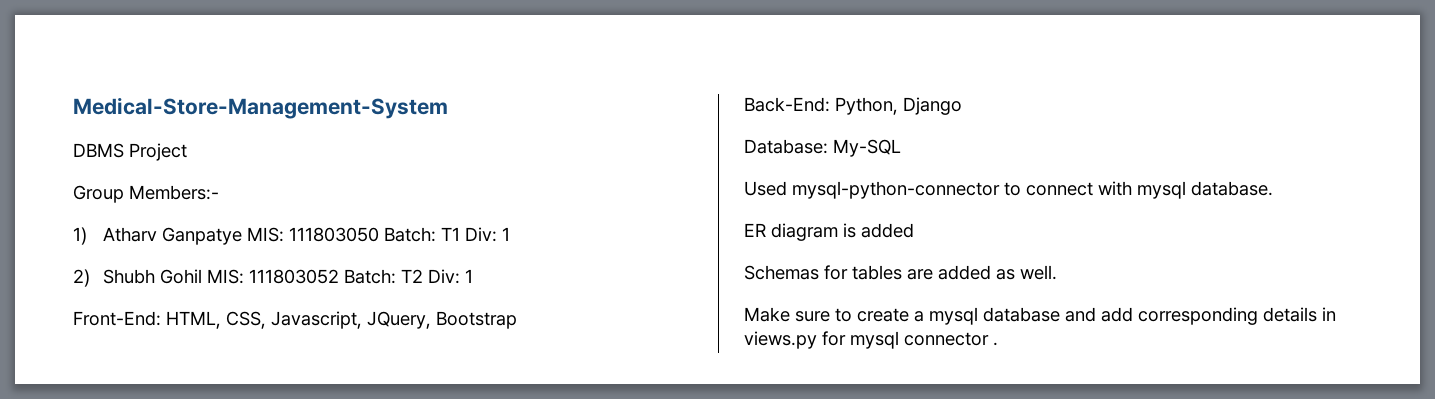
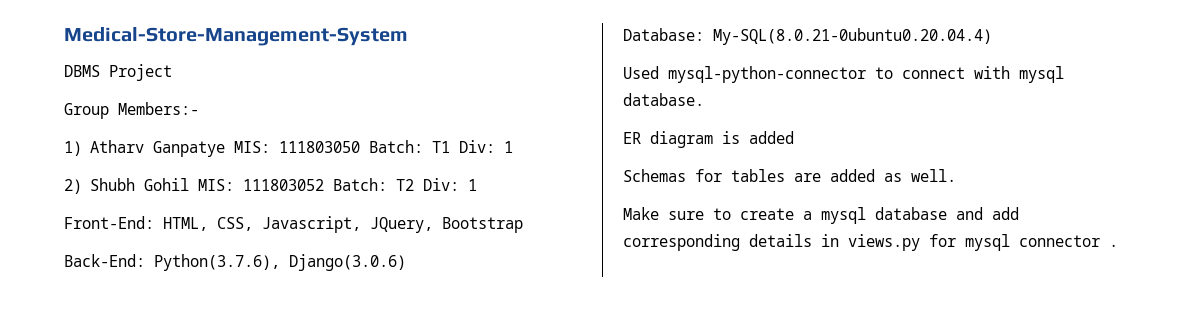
[835,97,962,115] Python, Django -> [154,254,406,271] Python(3.7.6), Django(3.0.6)
[833,139,901,157] My-SQL -> [713,28,992,45] My-SQL(8.0.21-0ubuntu0.20.04.4)

